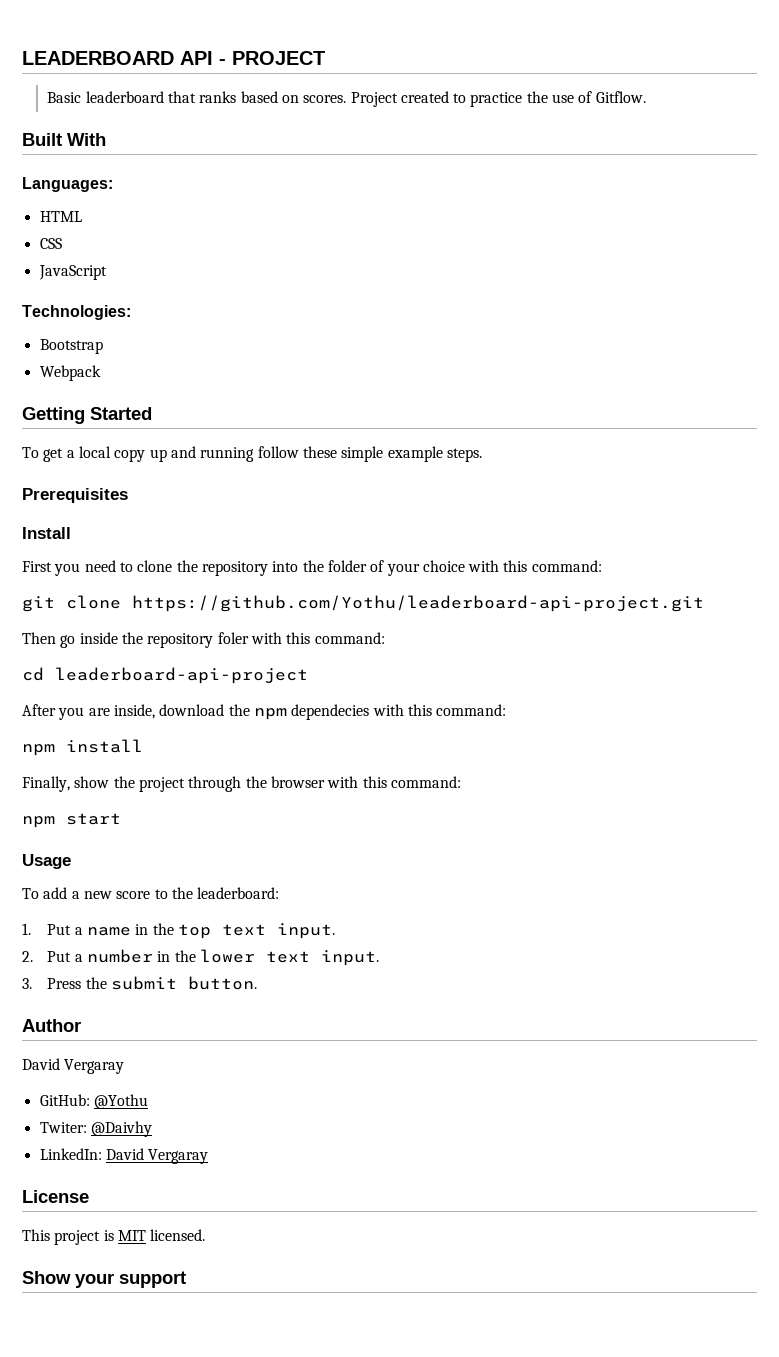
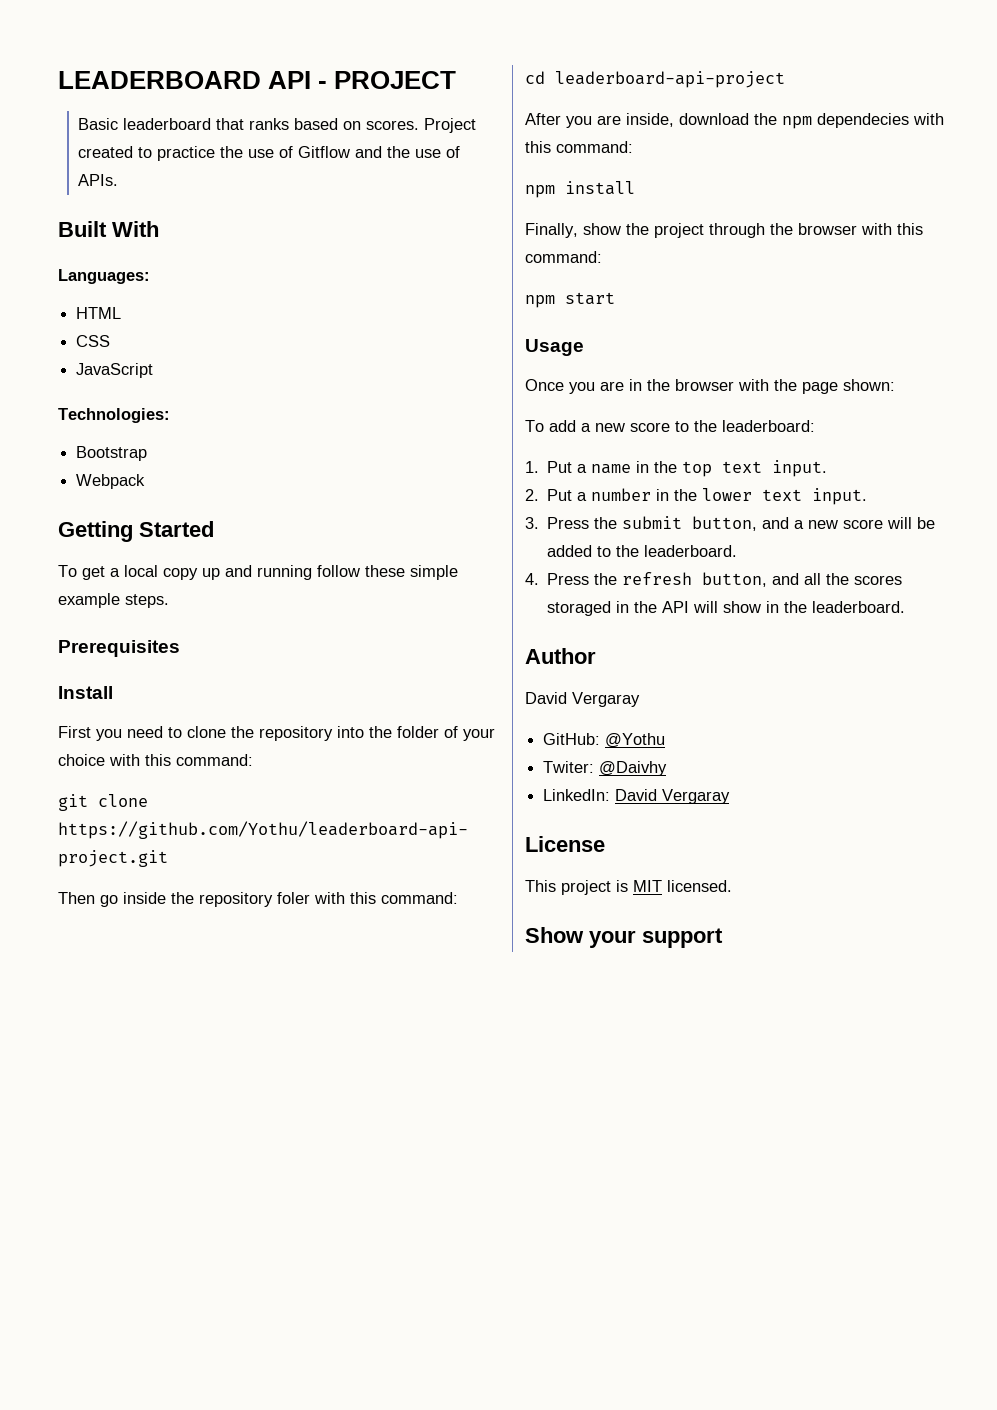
[595,91,646,103] Gitflow. -> [298,146,461,158] [78,174,119,186] Gitflow and the use of APIs.
(71, 861) none -> [525,379,895,394] // Once you are in the browser with the page shown:
[187,976,257,990] button. -> [692,516,936,531] [547,545,738,557] [525,572,903,587] [547,601,906,616] button, and a new score will be added to the leaderboard. // 4. Press the refresh button, and all the scores storaged in the API will show in the leaderboard.

